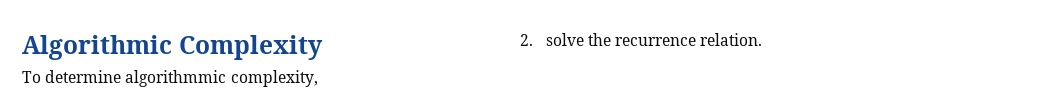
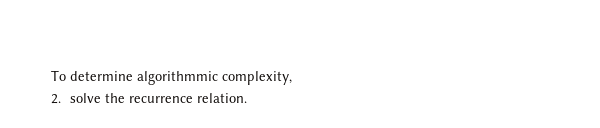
[22,35,323,60] Algorithmic Complexity // -> (51, 75) none

